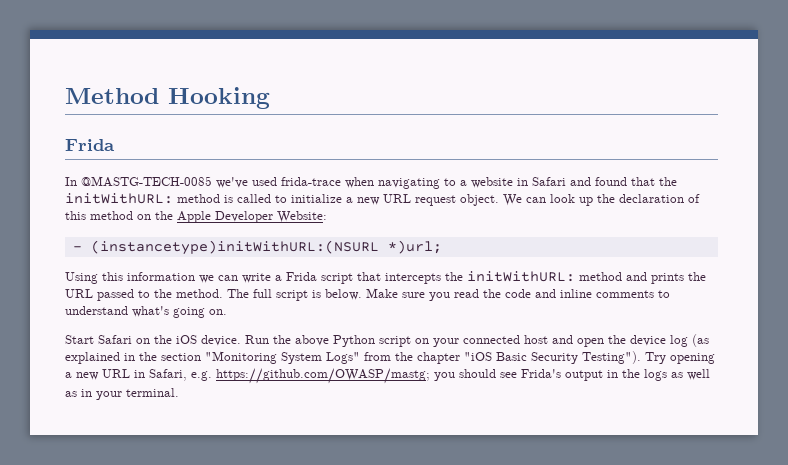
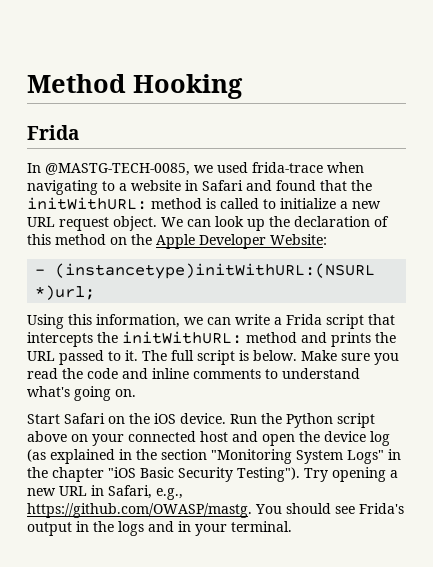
[81,176,248,188] @MASTG-TECH-0085 we've -> [45,163,213,176] @MASTG-TECH-0085, we
[127,272,195,281] information -> [96,314,180,328] information,
[154,289,223,298] the method. -> [125,350,138,361] it.
[295,335,329,346] above -> (282, 418) none
(411, 341) none -> [27,431,67,442] above
[364,352,391,361] from -> [388,449,401,460] in
[191,368,455,384] e.g. https://github.com/OWASP/mastg; you -> [156,488,183,500] [27,503,282,518] e.g., https://github.com/OWASP/mastg. You
[671,369,710,380] [65,391,77,397] as well as -> [148,521,174,532] and

